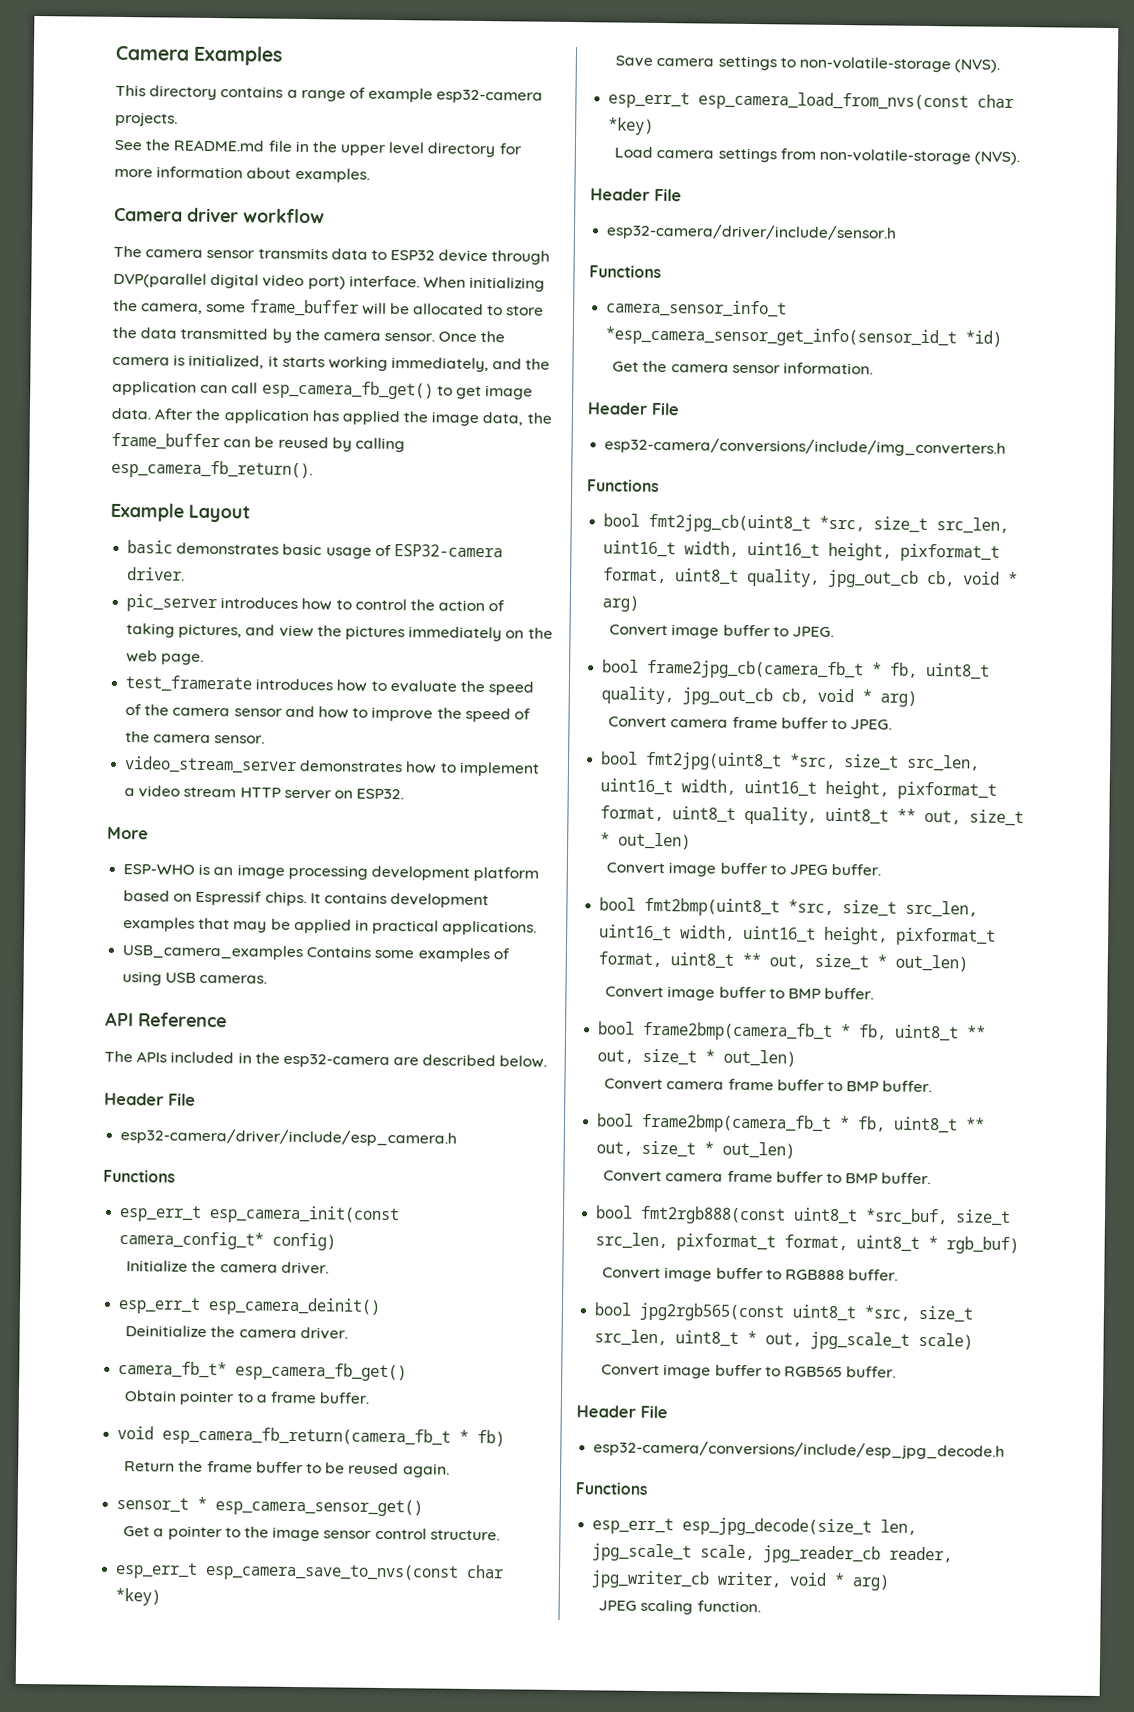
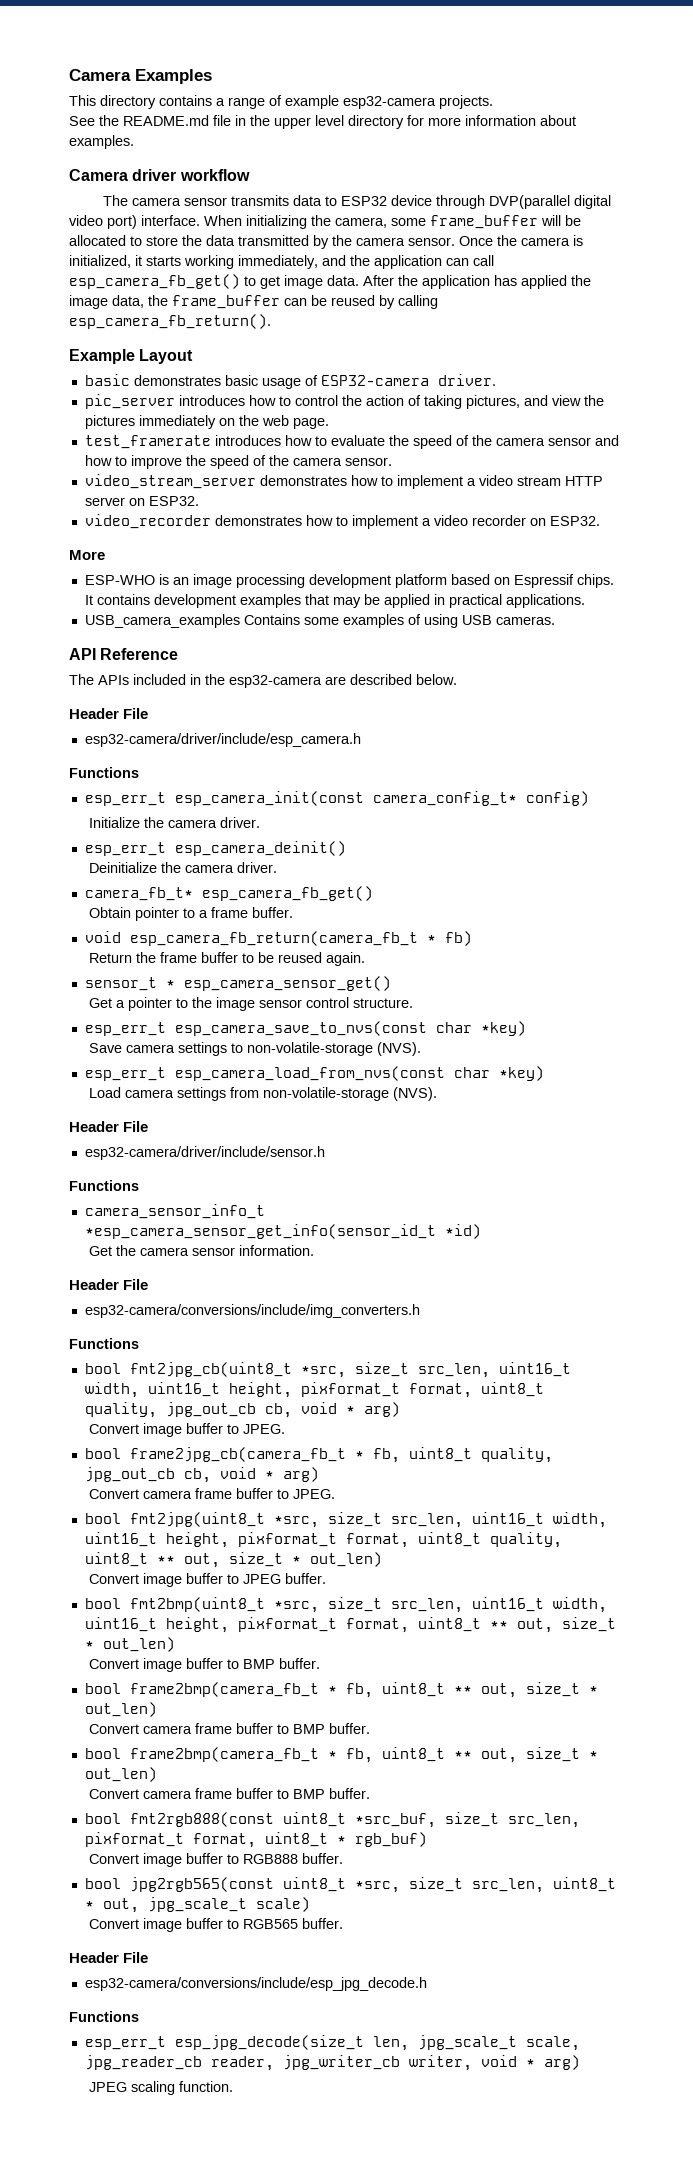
(405, 794) none -> [84,514,600,529] // video_recorder demonstrates how to implement a video recorder on ESP32.

